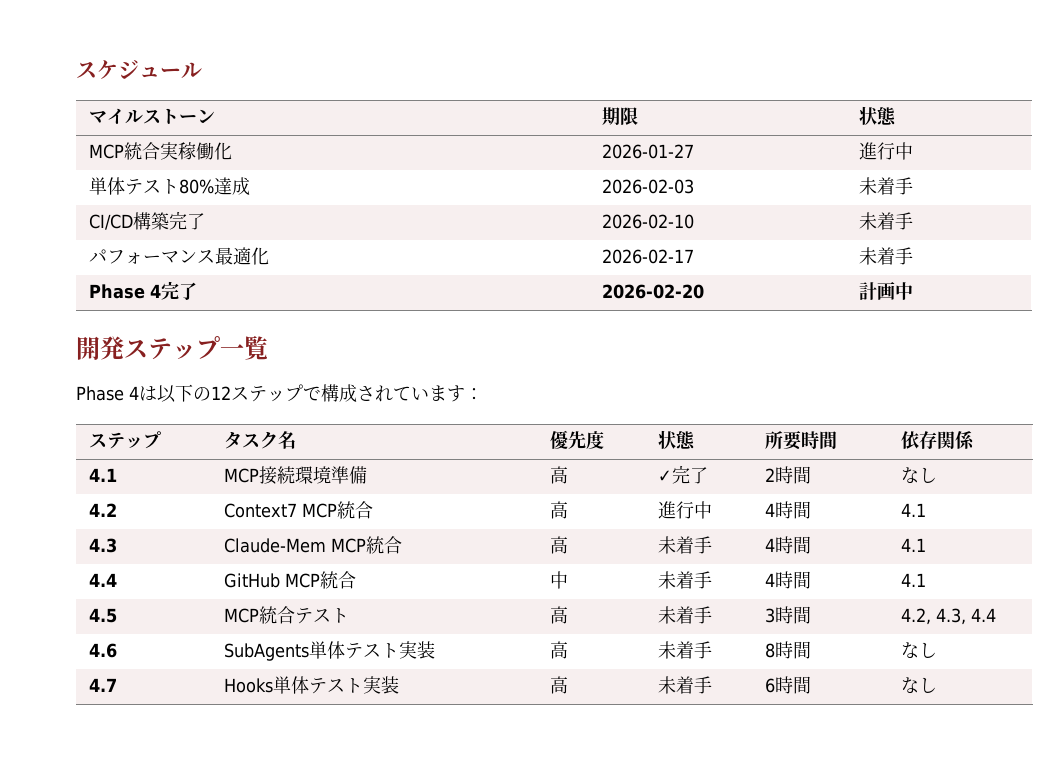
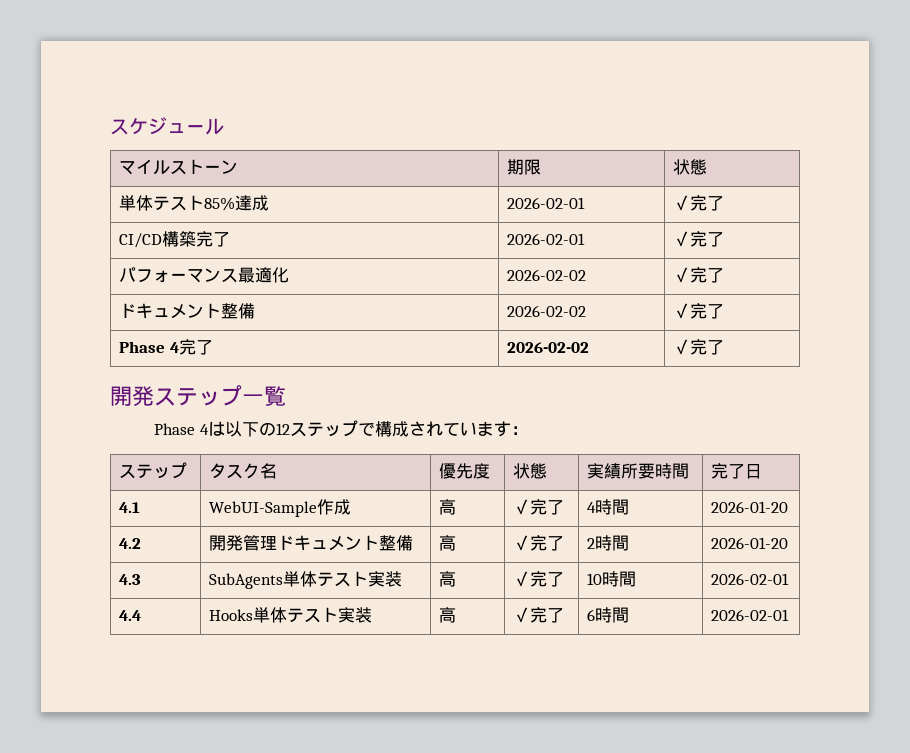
[88,142,232,160] [601,144,694,159] [858,142,913,160] [88,177,214,195] // MCP統合実稼働化 | 2026-01-27 | 進行中 // 単体テスト80% -> [119,195,236,211] // 単体テスト85%
[601,179,694,194] [858,177,913,195] 2026-02-03 | 未着手 -> [507,197,586,209] [673,195,725,211] 2026-02-01 | ✓完了
[601,214,694,229] [858,212,913,230] 2026-02-10 | 未着手 -> [507,233,586,245] [673,231,725,247] 2026-02-01 | ✓完了
[601,249,694,264] [858,247,913,265] 2026-02-17 | 未着手 -> [507,269,587,281] [673,267,725,283] [119,303,256,319] [507,305,587,317] [673,303,725,319] 2026-02-02 | ✓完了 // ドキュメント整備 | 2026-02-02 | ✓完了
[601,284,704,299] [858,282,913,300] 2026-02-20 | 計画中 -> [507,342,590,353] [673,339,725,355] 2026-02-02 | ✓完了
(695, 440) none -> [587,463,622,479] 実績
[900,431,974,449] 依存関係 -> [711,463,763,479] 完了日
[223,466,349,485] MCP接続環境準 -> [209,499,352,517] [439,499,457,515] [513,499,565,515] [587,499,630,515] [711,501,789,513] [119,538,142,549] [209,535,397,551] WebUI-Sample作成 | 高 | ✓完了 | 4時間 | 2026-01-20 // 4.2 | 開発管理ドキュメント整
[900,467,937,484] [88,503,117,517] [223,501,373,519] [549,501,568,519] [657,501,712,519] [764,501,811,519] [900,503,926,517] [88,538,117,553] [223,536,402,554] [549,536,568,554] [657,536,712,554] [764,536,811,554] [900,538,926,552] [88,573,117,587] [223,571,356,589] [549,571,568,589] [657,571,712,589] [764,571,811,589] [900,573,926,587] [88,608,117,623] [223,606,349,624] [549,606,568,624] [657,606,712,624] [764,606,811,624] [900,608,996,625] [88,643,117,658] なし // 4.2 | Context7 MCP統合 | 高 | 進行中 | 4時間 | 4.1 // 4.3 | Claude-Mem MCP統合 | 高 | 未着手 | 4時間 | 4.1 // 4.4 | GitHub MCP統合 | 中 | 未着手 | 4時間 | 4.1 // 4.5 | MCP統合テスト | 高 | 未着手 | 3時間 | 4.2, 4.3, 4.4 // 4.6 -> [711,537,789,549] [119,574,142,585] 2026-01-20 // 4.3
[657,641,712,659] [764,641,811,659] [900,642,937,659] [88,678,117,692] 未着手 | 8時間 | なし // 4.7 -> [513,571,565,587] [587,571,637,587] [711,573,790,585] [119,610,142,621] ✓完了 | 10時間 | 2026-02-01 // 4.4
[657,676,712,694] 未着手 -> [513,607,565,623] ✓完了
[900,677,937,694] なし -> [711,609,790,621] 2026-02-01

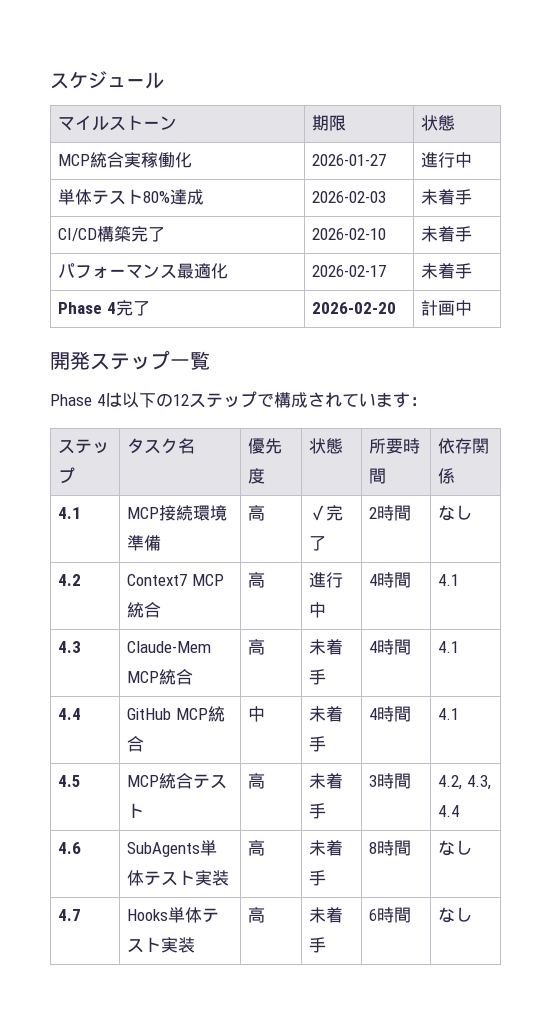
[119,195,236,211] // 単体テスト85% -> [58,152,193,168] [312,154,387,166] [421,152,473,168] [58,189,171,205] // MCP統合実稼働化 | 2026-01-27 | 進行中 // 単体テスト80%
[507,197,586,209] [673,195,725,211] 2026-02-01 | ✓完了 -> [312,191,387,203] [421,189,473,205] 2026-02-03 | 未着手
[507,233,586,245] [673,231,725,247] 2026-02-01 | ✓完了 -> [312,228,387,240] [421,226,473,242] 2026-02-10 | 未着手
[507,269,587,281] [673,267,725,283] [119,303,256,319] [507,305,587,317] [673,303,725,319] 2026-02-02 | ✓完了 // ドキュメント整備 | 2026-02-02 | ✓完了 -> [312,265,387,277] [421,263,473,279] 2026-02-17 | 未着手
[507,342,590,353] [673,339,725,355] 2026-02-02 | ✓完了 -> [312,302,397,314] [421,300,473,316] 2026-02-20 | 計画中
[587,463,622,479] 実績 -> (344, 446) none
[711,463,763,479] 完了日 -> [438,438,490,454] [438,468,456,484] 依存関係
[209,499,352,517] [439,499,457,515] [513,499,565,515] [587,499,630,515] [711,501,789,513] [119,538,142,549] [209,535,397,551] WebUI-Sample作成 | 高 | ✓完了 | 4時間 | 2026-01-20 // 4.2 | 開発管理ドキュメント整 -> [127,505,228,521] [127,535,145,551] MCP接続環境準
[711,537,789,549] [119,574,142,585] 2026-01-20 // 4.3 -> [438,505,473,521] [58,574,82,586] [127,574,224,586] [127,602,162,618] [248,572,266,588] [309,572,344,588] [309,602,327,618] [369,572,412,588] [438,574,460,586] [58,641,82,653] [127,641,212,653] [127,669,194,685] [248,639,266,655] [309,639,344,655] [309,669,327,685] [369,639,412,655] [438,641,460,653] [58,708,82,720] [127,706,225,722] [127,736,145,752] [248,706,266,722] [309,706,344,722] [309,736,327,752] [369,706,412,722] [438,708,460,720] [58,775,82,787] [127,773,228,789] [127,803,145,818] [248,773,266,789] [309,773,344,789] [309,803,327,819] [369,773,412,789] [438,775,491,790] [438,805,460,817] [58,842,82,854] なし // 4.2 | Context7 MCP統合 | 高 | 進行中 | 4時間 | 4.1 // 4.3 | Claude-Mem MCP統合 | 高 | 未着手 | 4時間 | 4.1 // 4.4 | GitHub MCP統合 | 中 | 未着手 | 4時間 | 4.1 // 4.5 | MCP統合テスト | 高 | 未着手 | 3時間 | 4.2, 4.3, 4.4 // 4.6
[513,571,565,587] [587,571,637,587] [711,573,790,585] [119,610,142,621] ✓完了 | 10時間 | 2026-02-01 // 4.4 -> [309,840,344,856] [309,870,327,886] [369,840,412,856] [438,840,473,856] [58,909,82,921] 未着手 | 8時間 | なし // 4.7
[513,607,565,623] ✓完了 -> [309,907,344,923] [309,937,327,953] 未着手
[711,609,790,621] 2026-02-01 -> [438,907,473,923] なし

